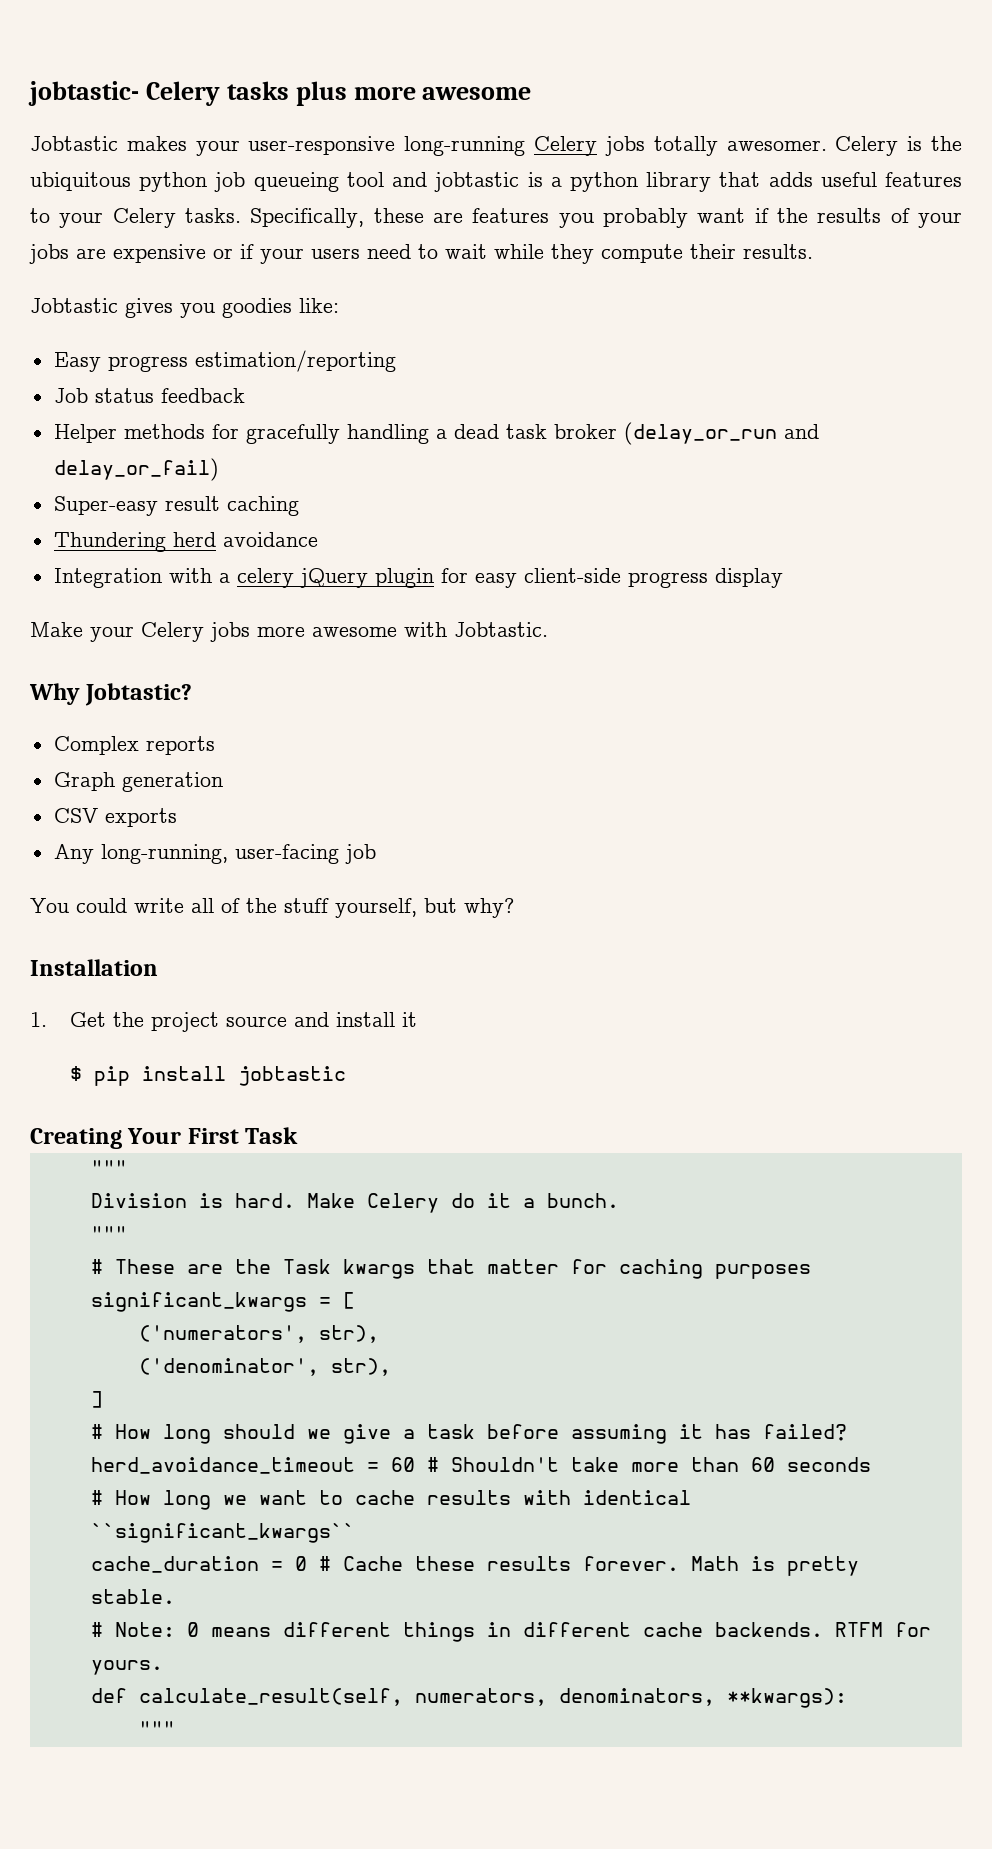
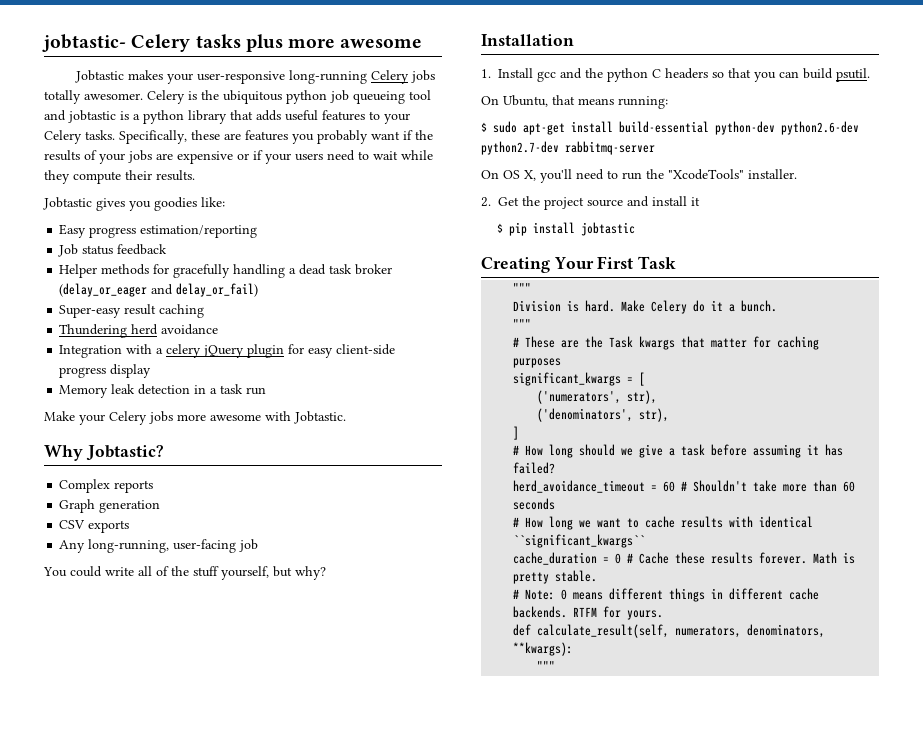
[623,422,777,445] (delay_or_run -> [59,283,148,297] (delay_or_eager
(783, 578) none -> [59,384,267,398] // Memory leak detection in a task run
(47, 1019) none -> [498,68,870,82] [481,95,668,109] [481,121,859,135] [481,141,655,155] [481,169,797,183] [481,197,491,207] Install gcc and the python C headers so that you can build psutil. // On Ubuntu, that means running: // $ sudo apt-get install build-essential python-dev python2.6-dev python2.7-dev rabbitmq-server // On OS X, you'll need to run the "XcodeTools" installer. // 2.
[138,1358,319,1376] ('denominator', -> [537,408,634,422] ('denominators',

